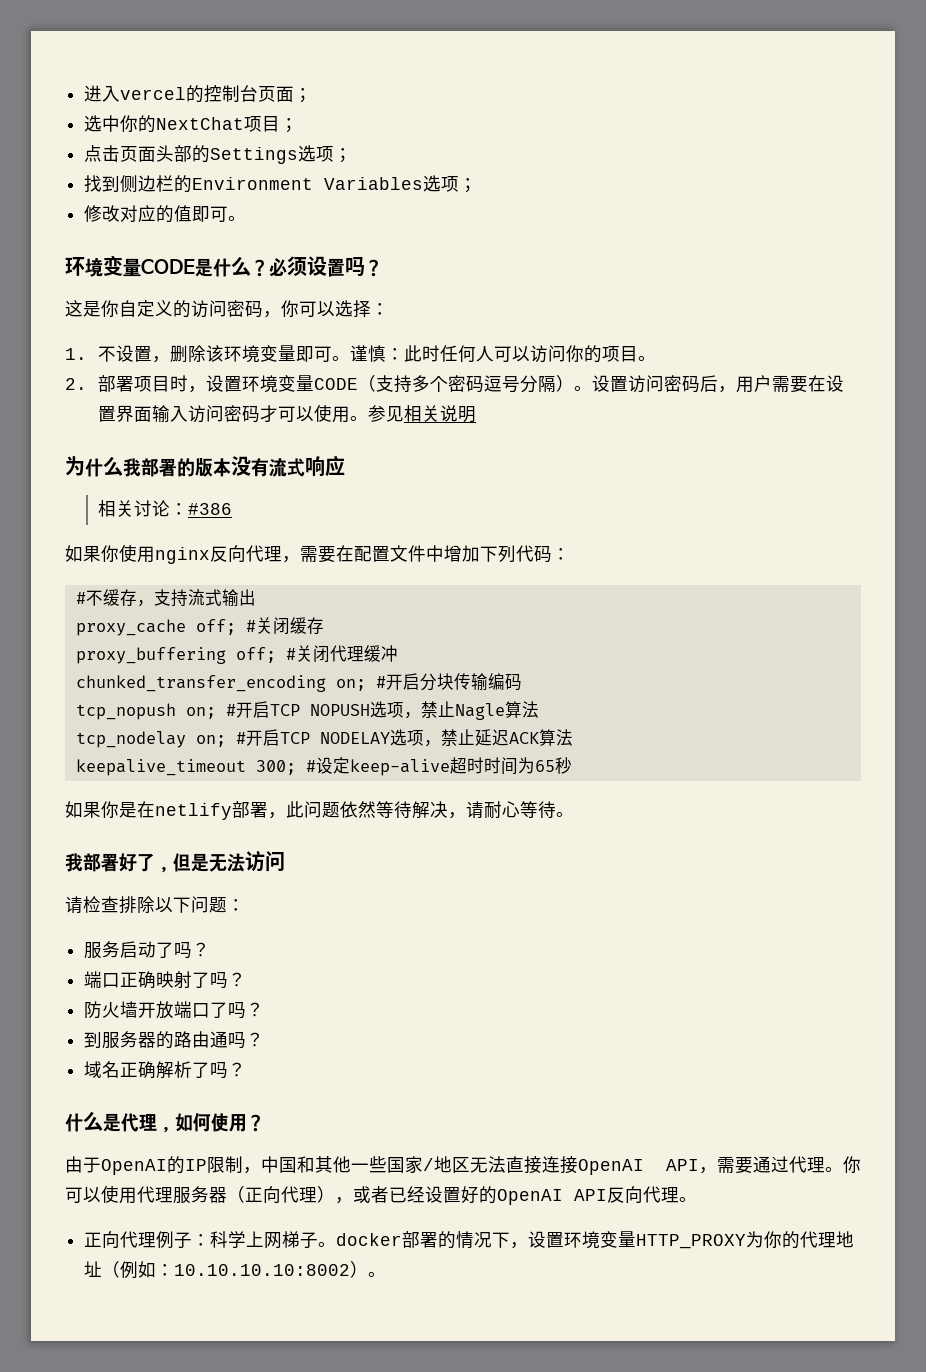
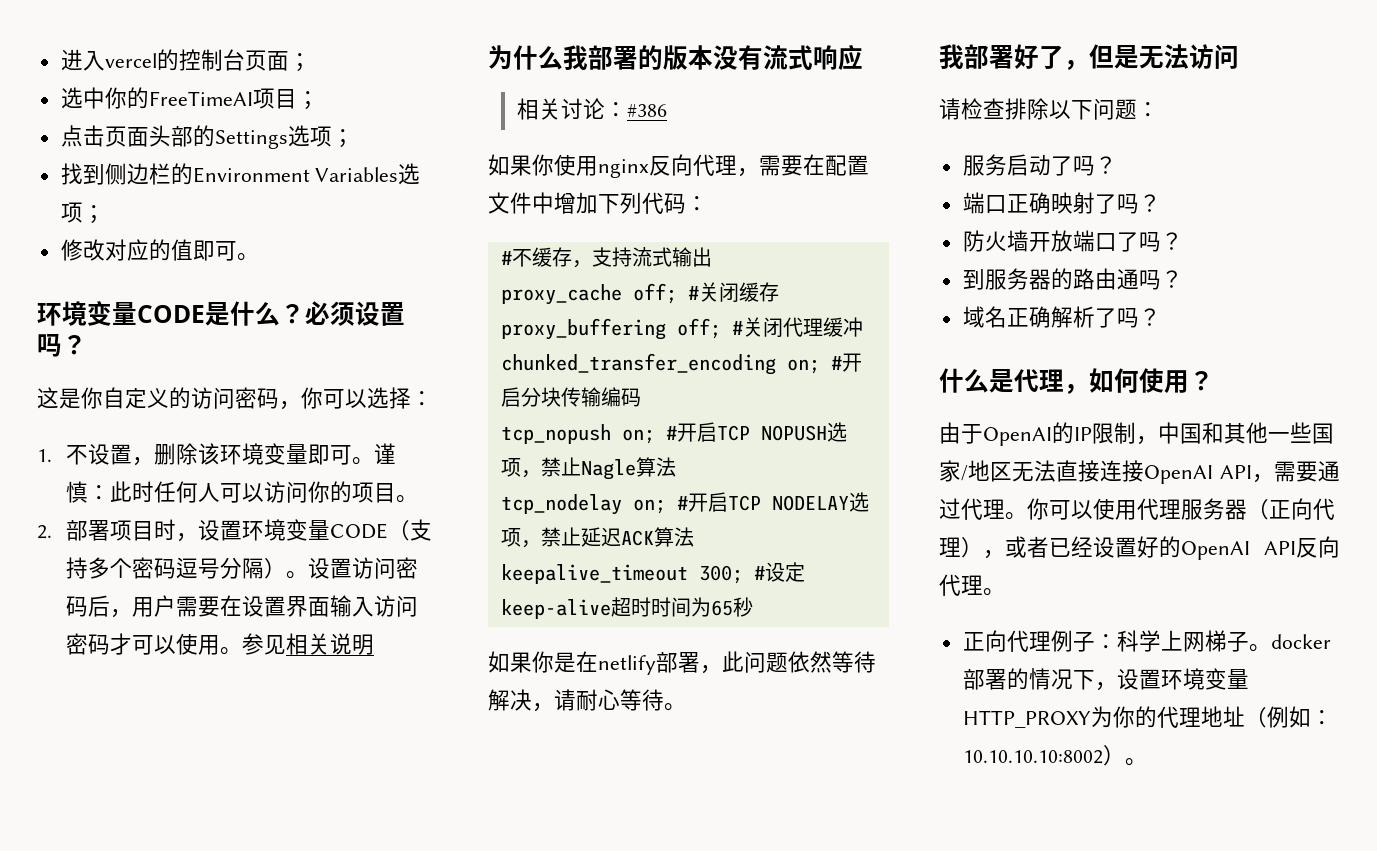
[156,117,245,130] NextChat -> [148,91,253,106] FreeTimeAI

